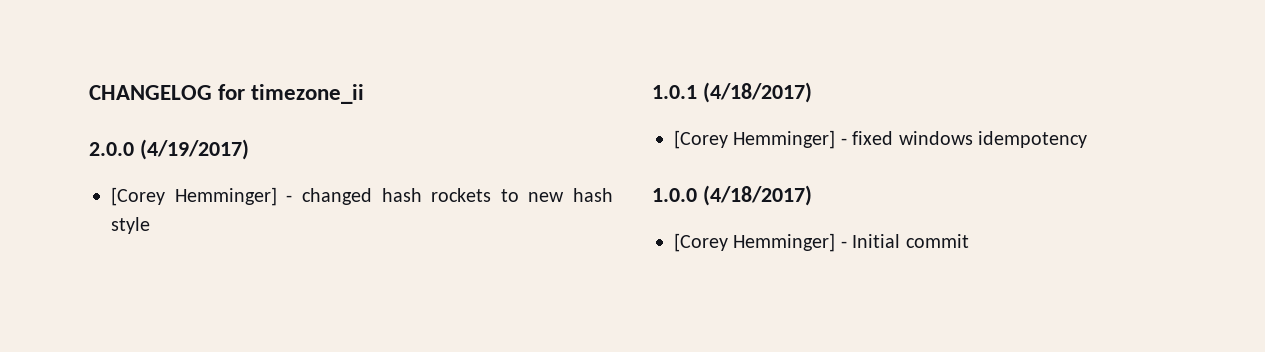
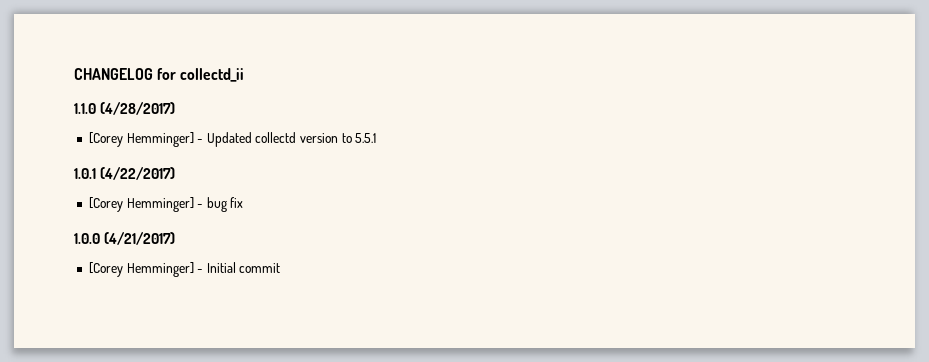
[251,84,365,104] [89,139,249,160] [111,187,613,206] [111,217,150,234] timezone_ii // 2.0.0 (4/19/2017) // [Corey Hemminger] - changed hash rockets to new hash style -> [180,68,245,82] [74,102,176,115] [88,132,377,147] collectd_ii // 1.1.0 (4/28/2017) // [Corey Hemminger] - Updated collectd version to 5.5.1
[702,82,812,103] [674,130,1087,149] (4/18/2017) // [Corey Hemminger] - fixed windows idempotency -> [100,167,176,180] [88,197,244,212] (4/22/2017) // [Corey Hemminger] - bug fix
[702,185,812,206] (4/18/2017) -> [104,232,176,245] (4/21/2017)

